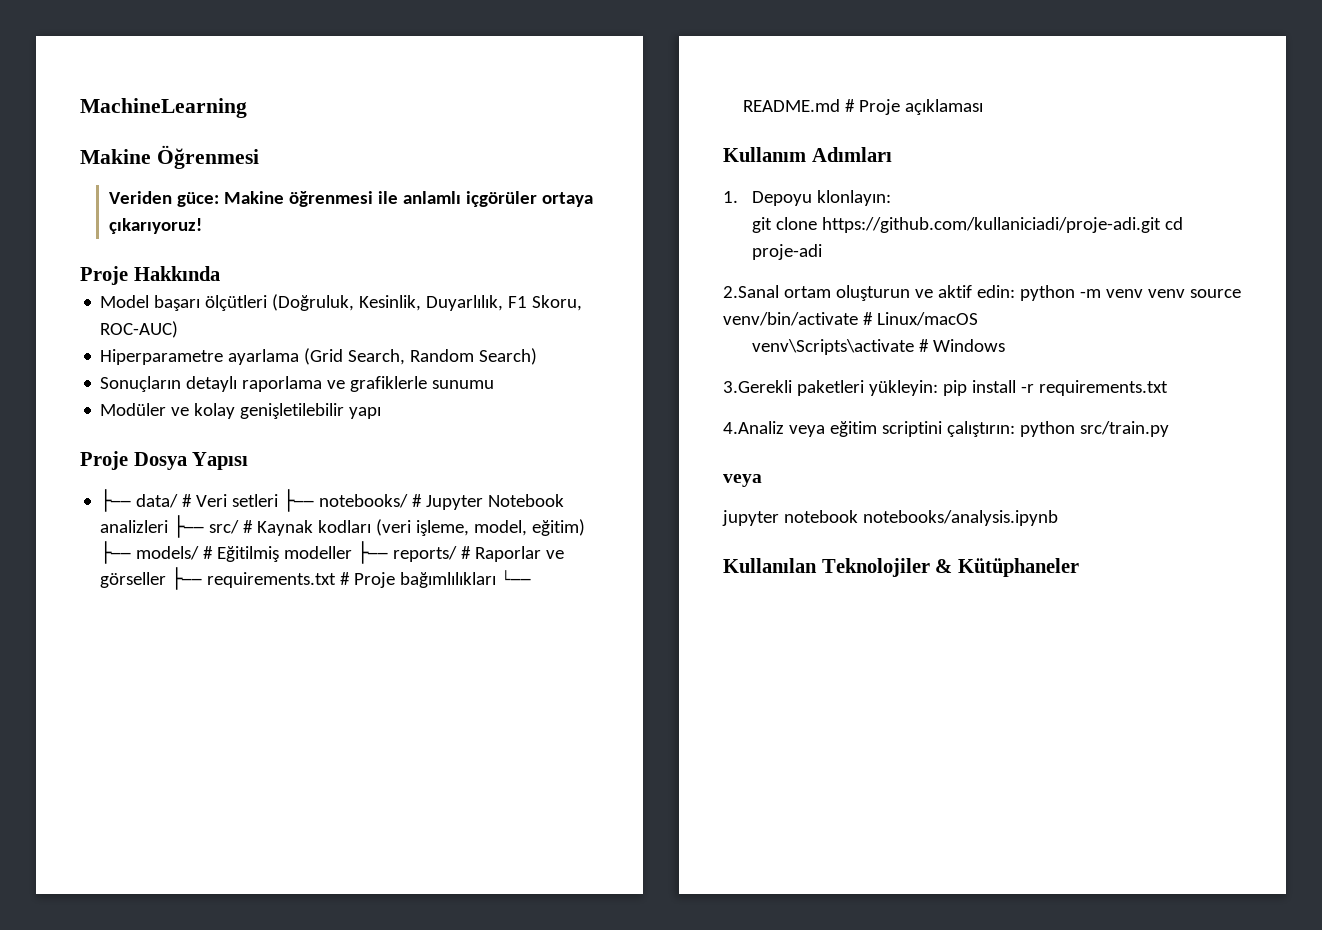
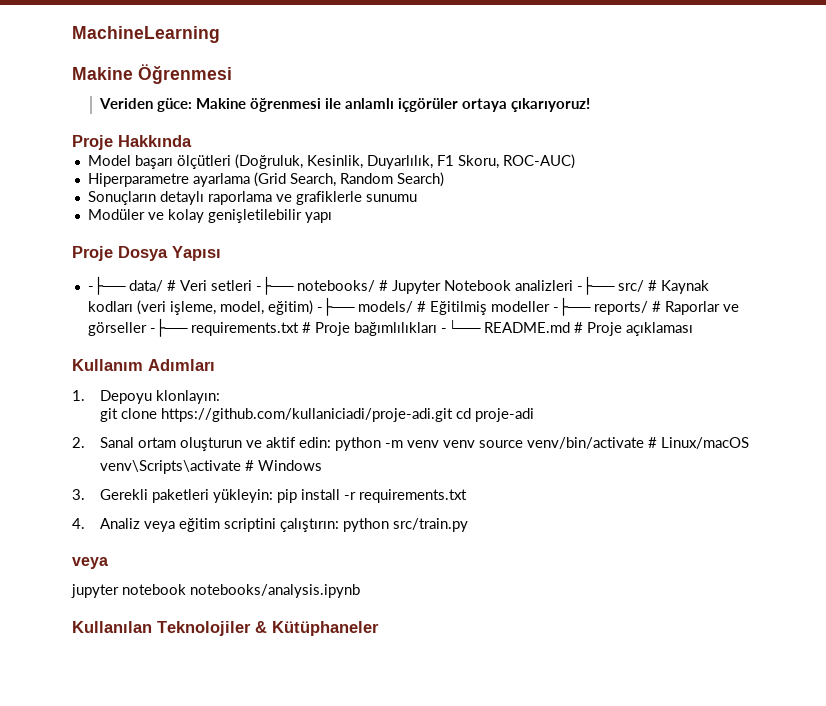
[100,489,132,512] ├── -> [87,276,126,295] -├──
[283,489,315,512] ├── -> [255,276,294,295] -├──
[173,515,205,538] ├── -> [576,276,615,295] -├──
[100,541,132,564] ├── -> [316,297,355,316] -├──
[357,541,389,564] ├── -> [552,297,591,316] -├──
[171,567,203,590] ├── -> [149,318,188,337] -├──
[501,570,532,585] └── -> [440,320,481,333] -└──
[723,285,779,298] 2.Sanal -> [72,437,135,448] 2. Sanal
[723,380,792,393] 3.Gerekli -> [72,489,149,500] 3. Gerekli
[723,421,784,434] 4.Analiz -> [72,518,141,529] 4. Analiz

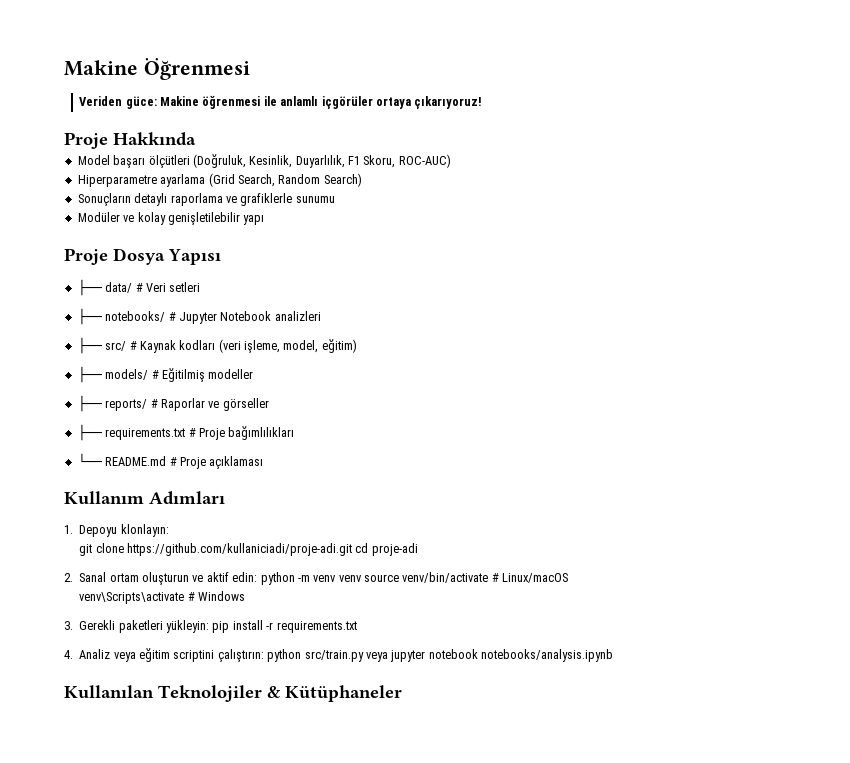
[72,26,220,43] MachineLearning // -> (64, 68) none
[87,276,126,295] -├── -> [77,279,102,296] ├──
[255,276,294,295] -├── -> [77,308,102,325] // ├──
[576,276,615,295] -├── -> [77,337,102,354] // ├──
[316,297,355,316] -├── -> [77,366,102,383] // ├──
[552,297,591,316] -├── -> [77,395,102,412] // ├──
[149,318,188,337] -├── -> [77,424,102,441] // ├──
[440,320,481,333] -└── -> [77,453,102,466] // └──
[72,557,108,569] // veya // -> [365,652,388,662] veya

